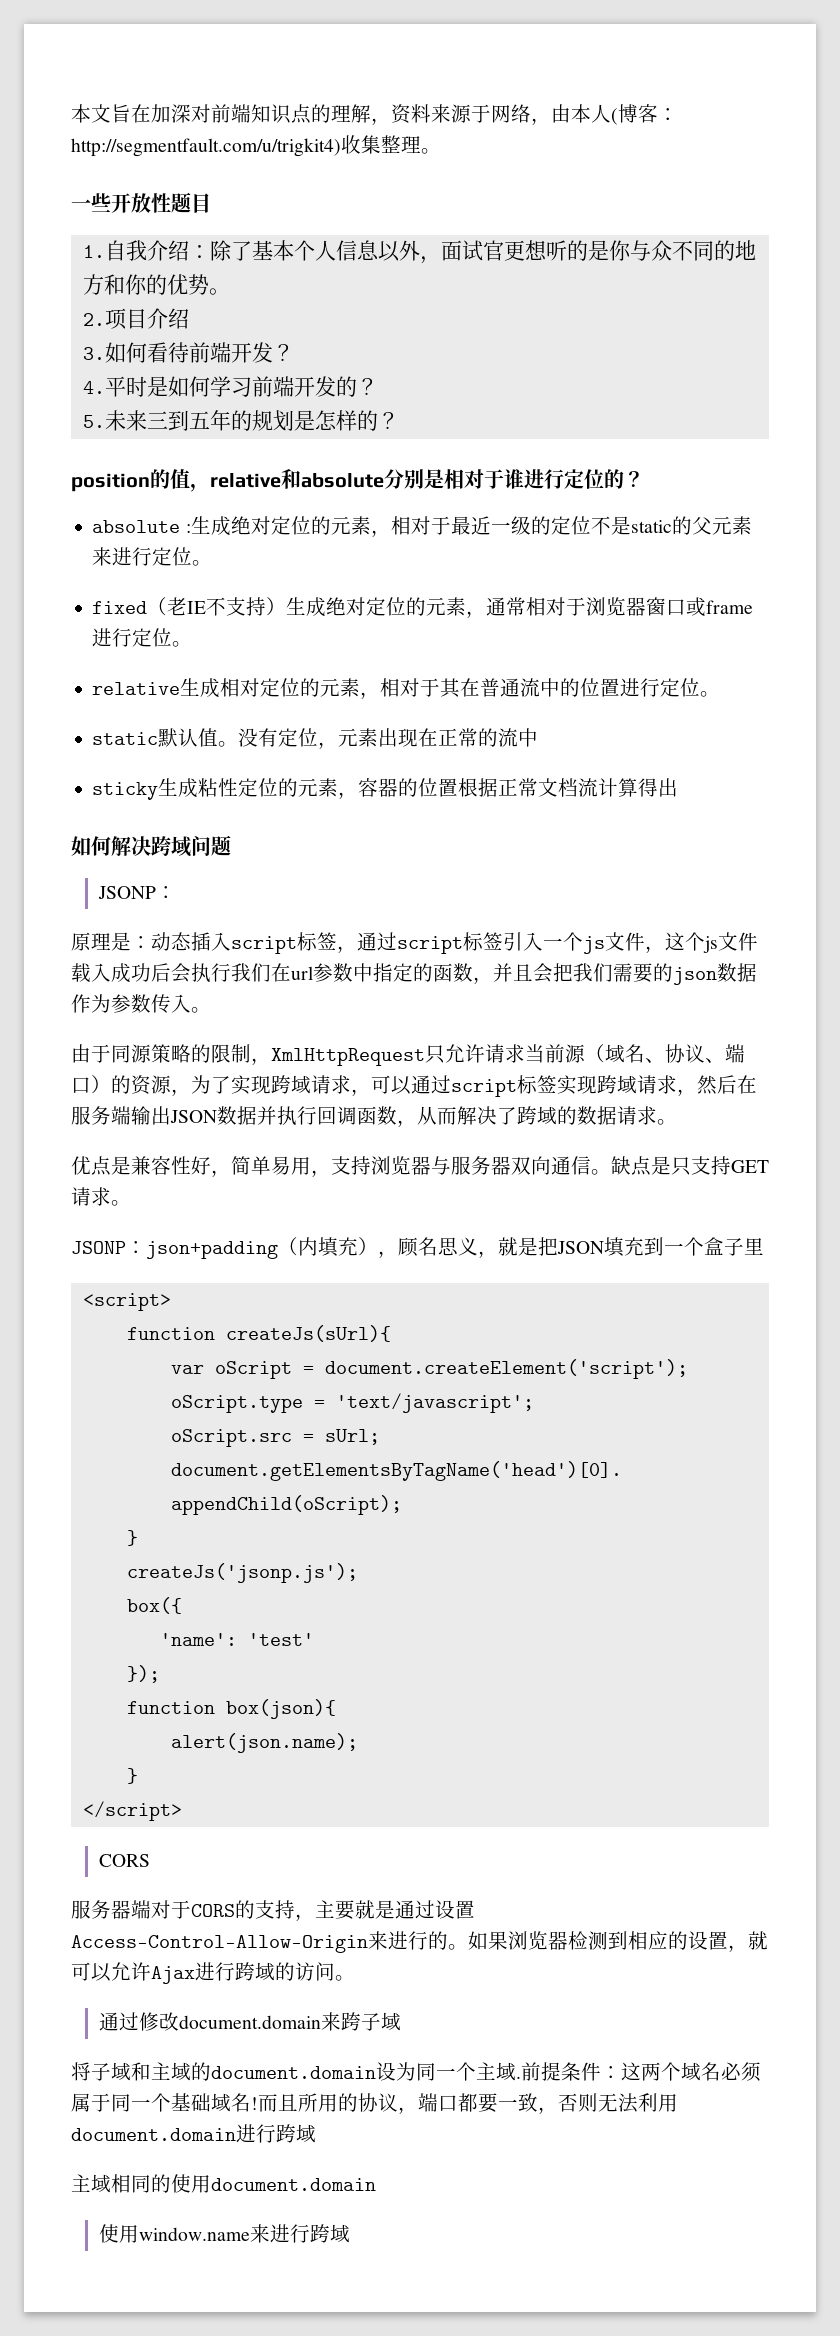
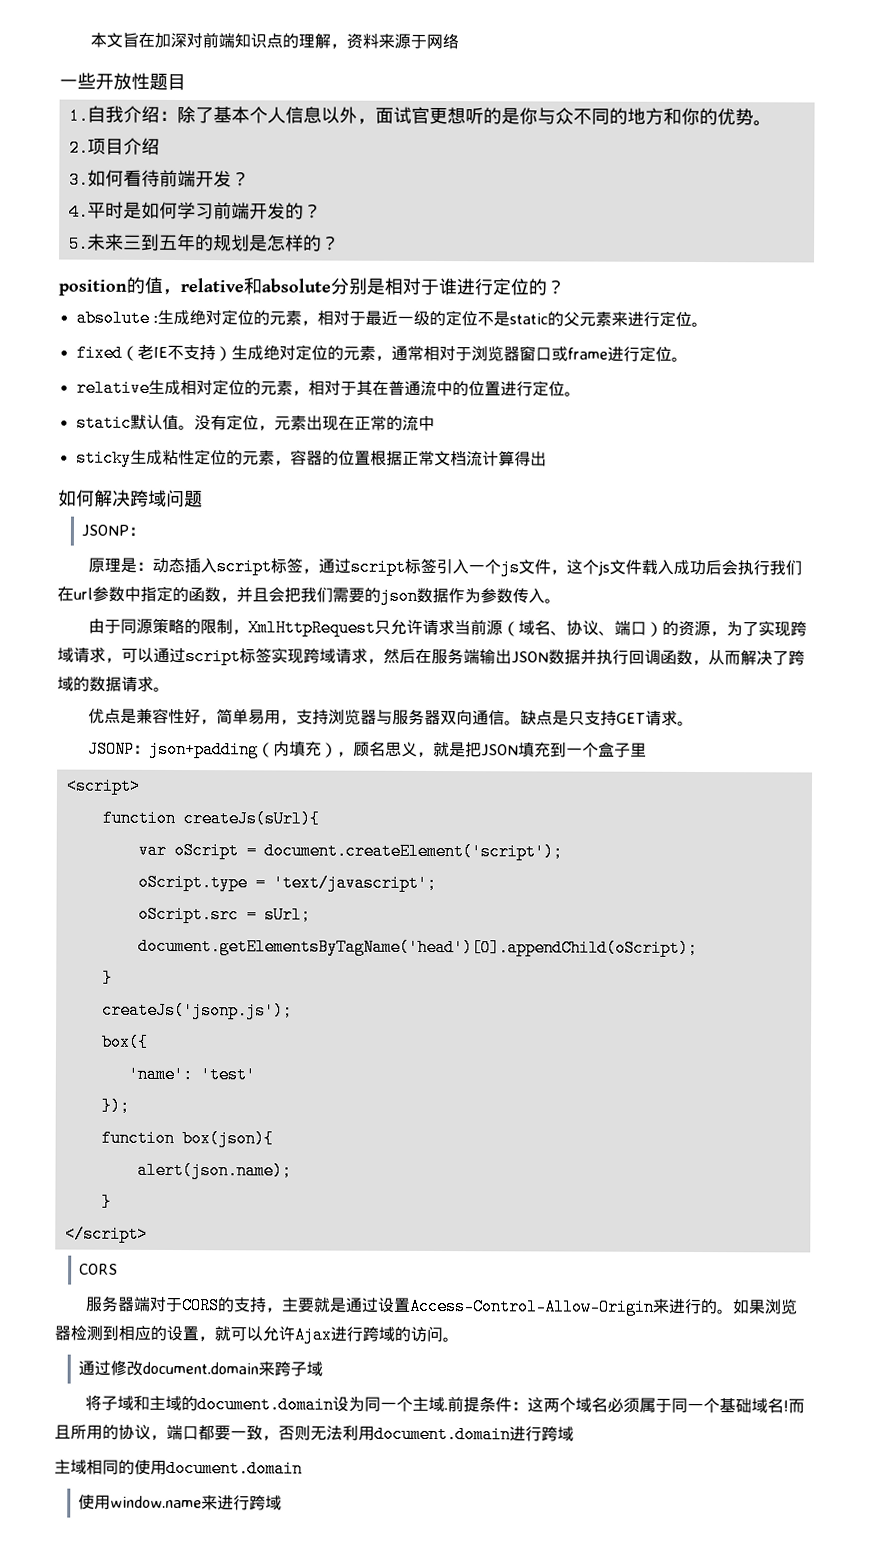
[531,104,678,125] [71,135,441,157] ，由本人(博客：http://segmentfault.com/u/trigkit4)收集整理。 -> (460, 42) none

